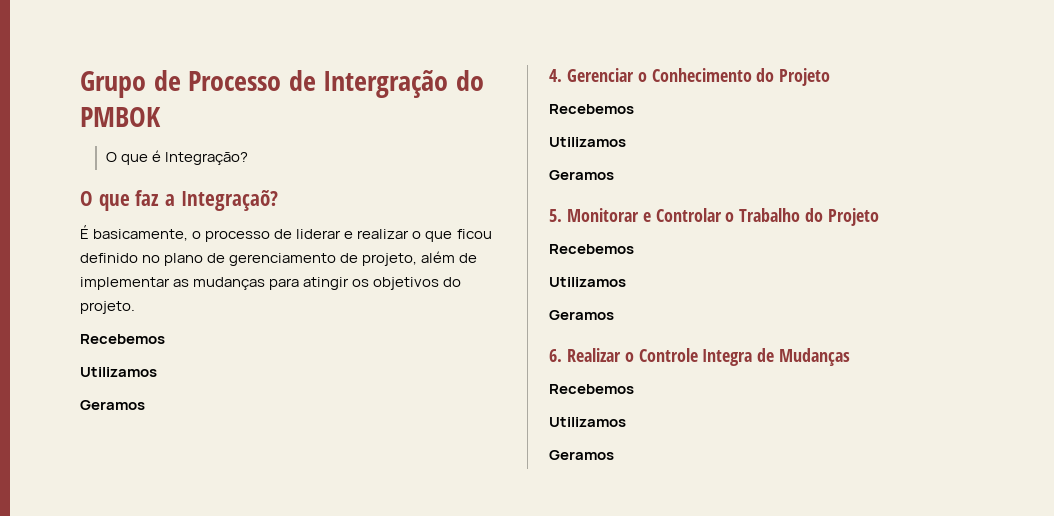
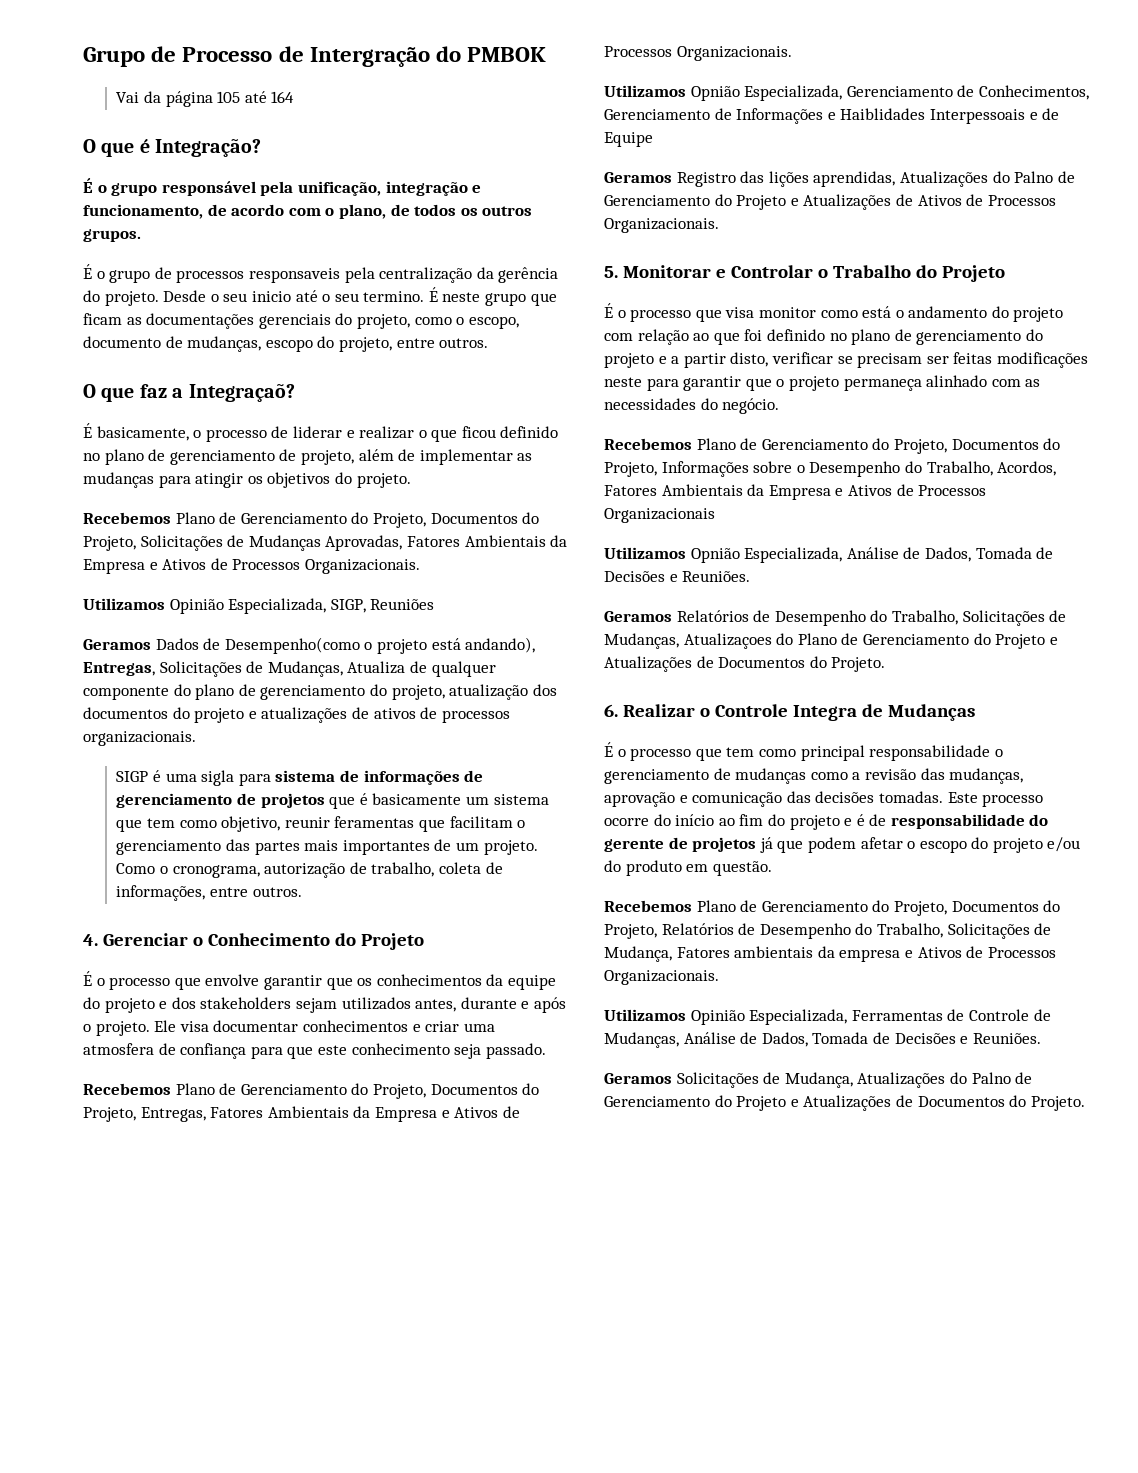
[105,150,248,165] O que é Integração? -> [116,91,295,107] [83,139,262,157] [83,178,482,196] [83,204,533,219] [83,229,141,242] [83,264,559,283] [83,287,557,306] [83,313,519,329] [83,336,489,352] Vai da página 105 até 164 // O que é Integração? // É o grupo responsável pela unificação, integração e funcionamento, de acordo com o plano, de todos os outros grupos. // É o grupo de processos responsaveis pela centralização da gerência do projeto. Desde o seu inicio até o seu termino. É neste grupo que ficam as documentações gerenciais do projeto, como o escopo, documento de mudanças, escopo do projeto, entre outros.
[80,367,157,377] [80,400,145,410] // Utilizamos // Geramos -> [175,512,540,528] [83,535,568,551] [83,558,420,574] [83,598,435,614] [83,637,536,654] [83,661,496,677] [83,684,557,700] [83,707,510,723] [83,731,196,746] [116,770,484,786] [116,793,549,809] [116,816,526,832] [116,839,538,855] [116,862,503,878] [116,885,302,901] Plano de Gerenciamento do Projeto, Documentos do Projeto, Solicitações de Mudanças Aprovadas, Fatores Ambientais da Empresa e Ativos de Processos Organizacionais. // Utilizamos Opinião Especializada, SIGP, Reuniões // Geramos Dados de Desempenho(como o projeto está andando), Entregas, Solicitações de Mudanças, Atualiza de qualquer componente do plano de gerenciamento do projeto, atualização dos documentos do projeto e atualizações de ativos de processos organizacionais. // SIGP é uma sigla para sistema de informações de gerenciamento de projetos que é basicamente um sistema que tem como objetivo, reunir feramentas que facilitam o gerenciamento das partes mais importantes de um projeto. Como o cronograma, autorização de trabalho, coleta de informações, entre outros.
[549,104,634,114] [549,137,626,147] [549,170,614,180] Recebemos // Utilizamos // Geramos -> [83,971,556,990] [83,997,566,1013] [83,1020,495,1036] [83,1043,546,1059] [83,1083,540,1099] [83,1106,520,1122] [604,46,792,61] [604,85,1089,101] [604,108,1060,124] [604,132,653,147] [604,171,1075,187] [604,194,1056,210] [604,218,719,233] É o processo que envolve garantir que os conhecimentos da equipe do projeto e dos stakeholders sejam utilizados antes, durante e após o projeto. Ele visa documentar conhecimentos e criar uma atmosfera de confiança para que este conhecimento seja passado. // Recebemos Plano de Gerenciamento do Projeto, Documentos do Projeto, Entregas, Fatores Ambientais da Empresa e Ativos de Processos Organizacionais. // Utilizamos Opnião Especializada, Gerenciamento de Conhecimentos, Gerenciamento de Informações e Haiblidades Interpessoais e de Equipe // Geramos Registro das lições aprendidas, Atualizações do Palno de Gerenciamento do Projeto e Atualizações de Ativos de Processos Organizacionais.
[549,244,634,254] [549,277,626,287] [549,310,614,320] Recebemos // Utilizamos // Geramos -> [604,303,1064,322] [604,329,1043,345] [604,352,1088,368] [604,375,1041,391] [604,398,780,414] [604,438,1061,454] [604,461,1057,477] [604,484,987,500] [604,508,715,523] [604,547,1054,563] [604,571,751,582] [604,610,1067,626] [604,633,1058,649] [604,656,886,672] É o processo que visa monitor como está o andamento do projeto com relação ao que foi definido no plano de gerenciamento do projeto e a partir disto, verificar se precisam ser feitas modificações neste para garantir que o projeto permaneça alinhado com as necessidades do negócio. // Recebemos Plano de Gerenciamento do Projeto, Documentos do Projeto, Informações sobre o Desempenho do Trabalho, Acordos, Fatores Ambientais da Empresa e Ativos de Processos Organizacionais // Utilizamos Opnião Especializada, Análise de Dados, Tomada de Decisões e Reuniões. // Geramos Relatórios de Desempenho do Trabalho, Solicitações de Mudanças, Atualizaçoes do Plano de Gerenciamento do Projeto e Atualizações de Documentos do Projeto.
[549,384,634,394] [549,417,626,427] [549,450,614,460] Recebemos // Utilizamos // Geramos -> [604,742,1003,761] [604,768,1024,784] [604,791,1044,807] [604,814,1049,830] [604,837,1081,853] [604,860,772,876] [604,900,1061,916] [604,923,1052,939] [604,946,1056,962] [604,970,719,985] [604,1009,1051,1025] [604,1032,1041,1048] [604,1072,1033,1088] [604,1095,1085,1111] É o processo que tem como principal responsabilidade o gerenciamento de mudanças como a revisão das mudanças, aprovação e comunicação das decisões tomadas. Este processo ocorre do início ao fim do projeto e é de responsabilidade do gerente de projetos já que podem afetar o escopo do projeto e/ou do produto em questão. // Recebemos Plano de Gerenciamento do Projeto, Documentos do Projeto, Relatórios de Desempenho do Trabalho, Solicitações de Mudança, Fatores ambientais da empresa e Ativos de Processos Organizacionais. // Utilizamos Opinião Especializada, Ferramentas de Controle de Mudanças, Análise de Dados, Tomada de Decisões e Reuniões. // Geramos Solicitações de Mudança, Atualizações do Palno de Gerenciamento do Projeto e Atualizações de Documentos do Projeto.

